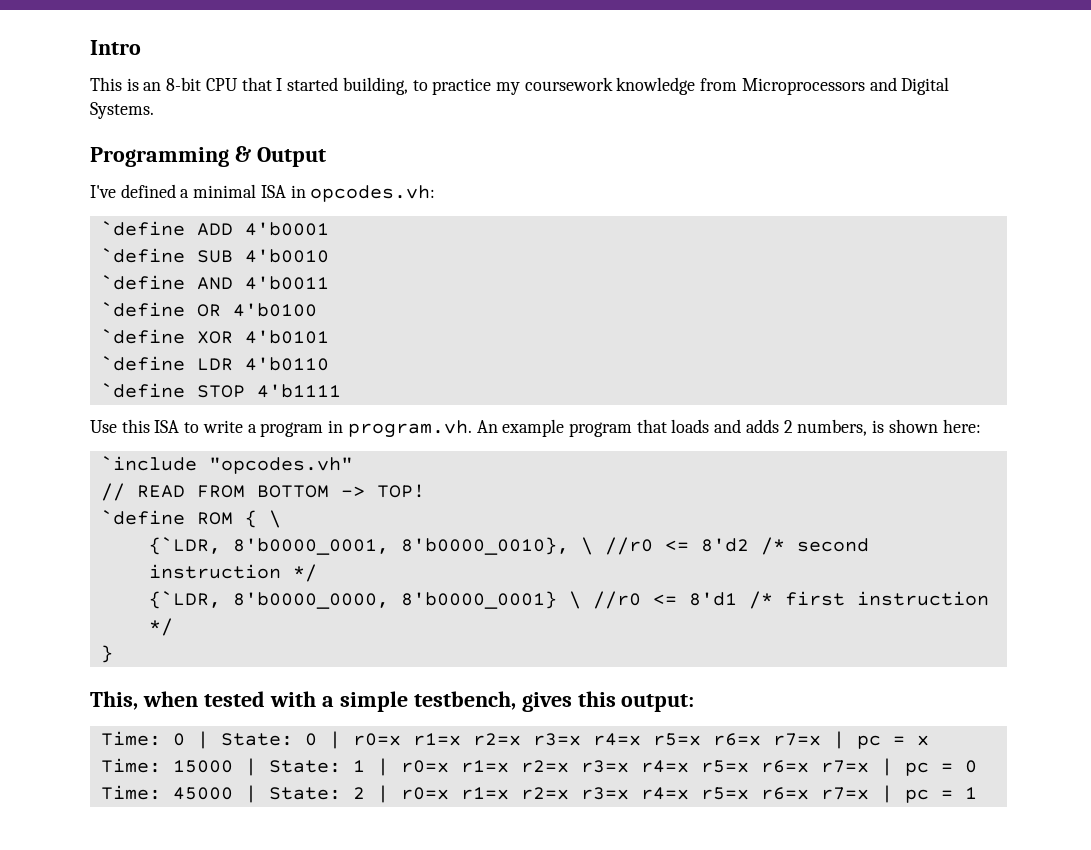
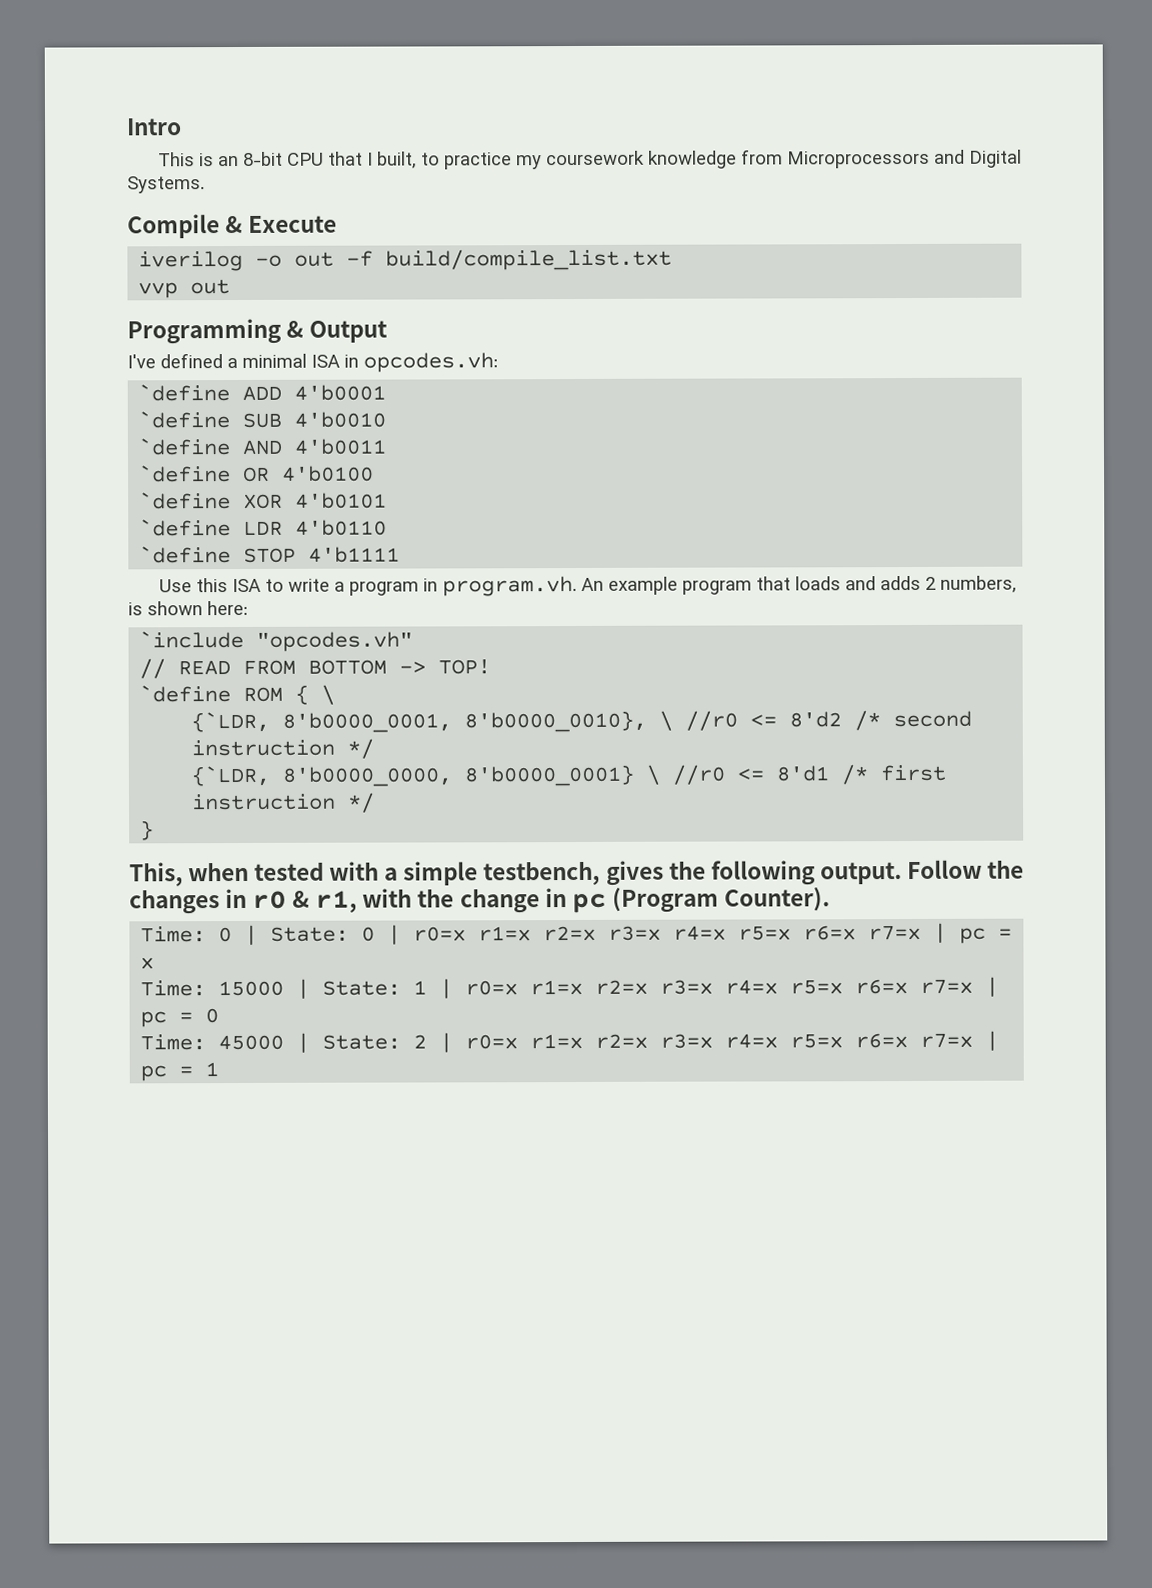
[287,77,408,95] started building, -> [376,151,417,169] built,
(154, 110) none -> [127,214,338,239] [138,248,673,272] [138,279,231,299] // Compile & Execute // iverilog -o out -f build/compile_list.txt // vvp out
[577,691,695,712] this output: -> [668,859,1024,886] [129,887,830,915] the following output. Follow the changes in r0 & r1, with the change in pc (Program Counter).

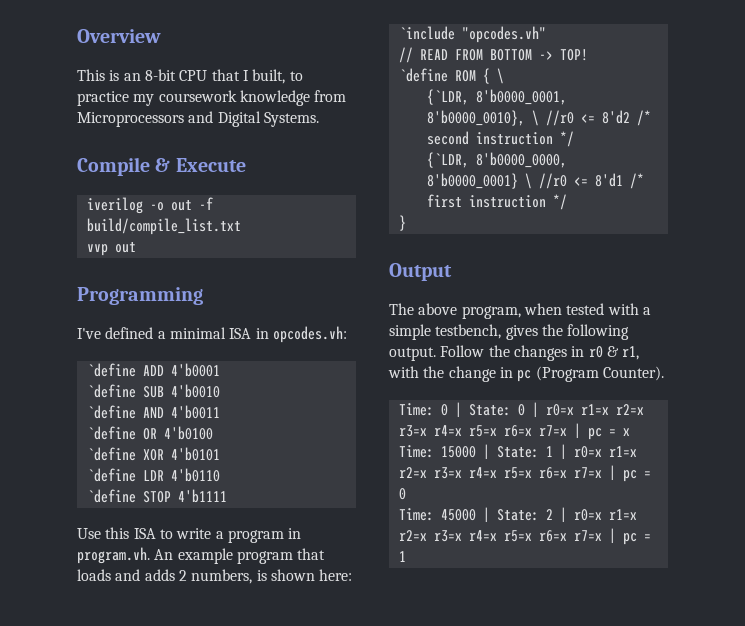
[126,118,182,136] Intro -> [77,29,161,43] Overview
[286,320,389,343] & Output -> (203, 296) none
[129,862,183,887] This, -> [389,263,452,281] [389,303,521,319] Output // The above program,

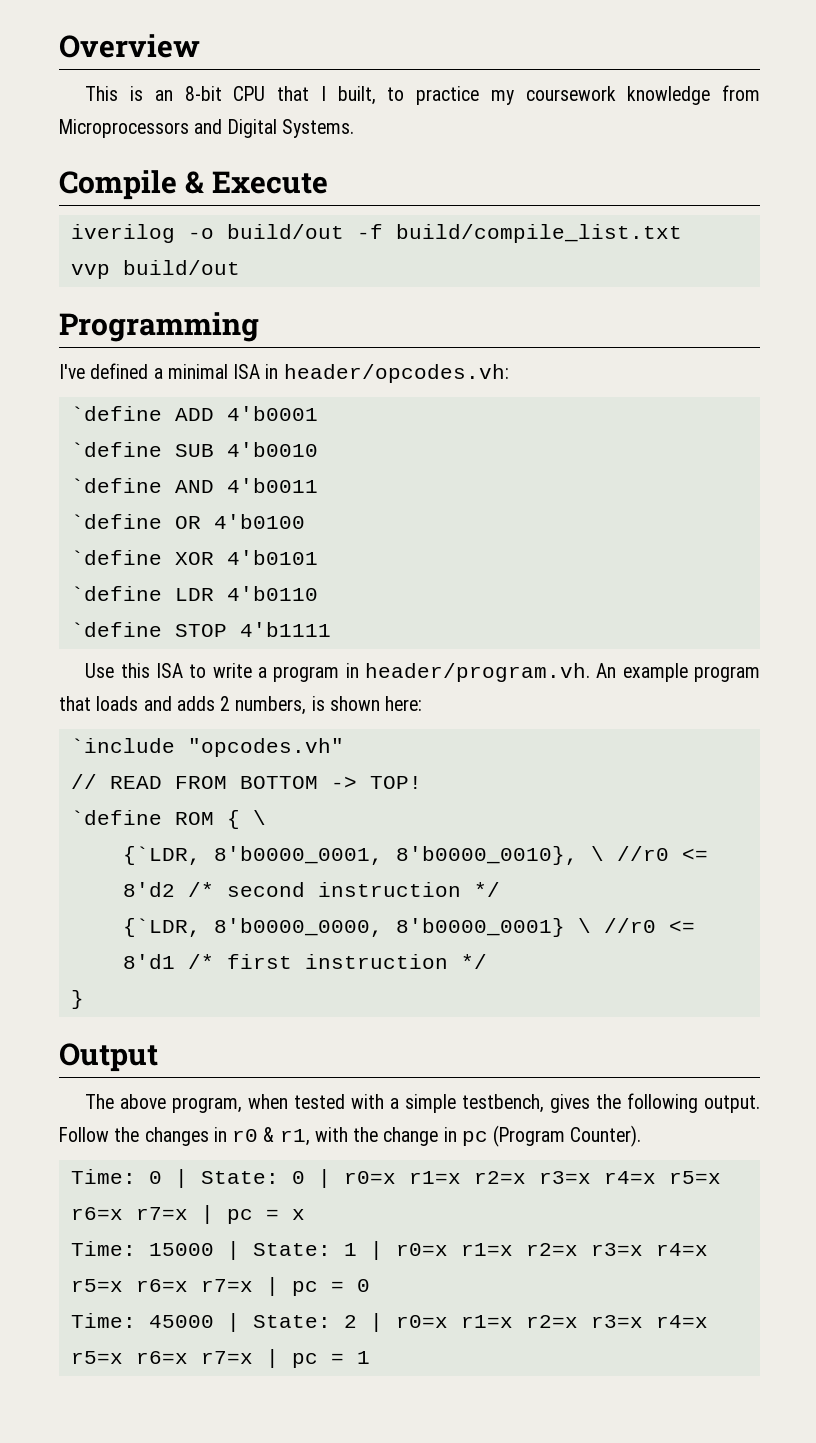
[170,200,192,211] out -> [226,224,344,239] build/out
[114,242,136,253] out -> [122,260,240,275] build/out
[272,326,347,343] opcodes.vh: -> [283,364,509,383] header/opcodes.vh:
[77,547,150,564] program.vh. -> [364,663,590,682] header/program.vh.

